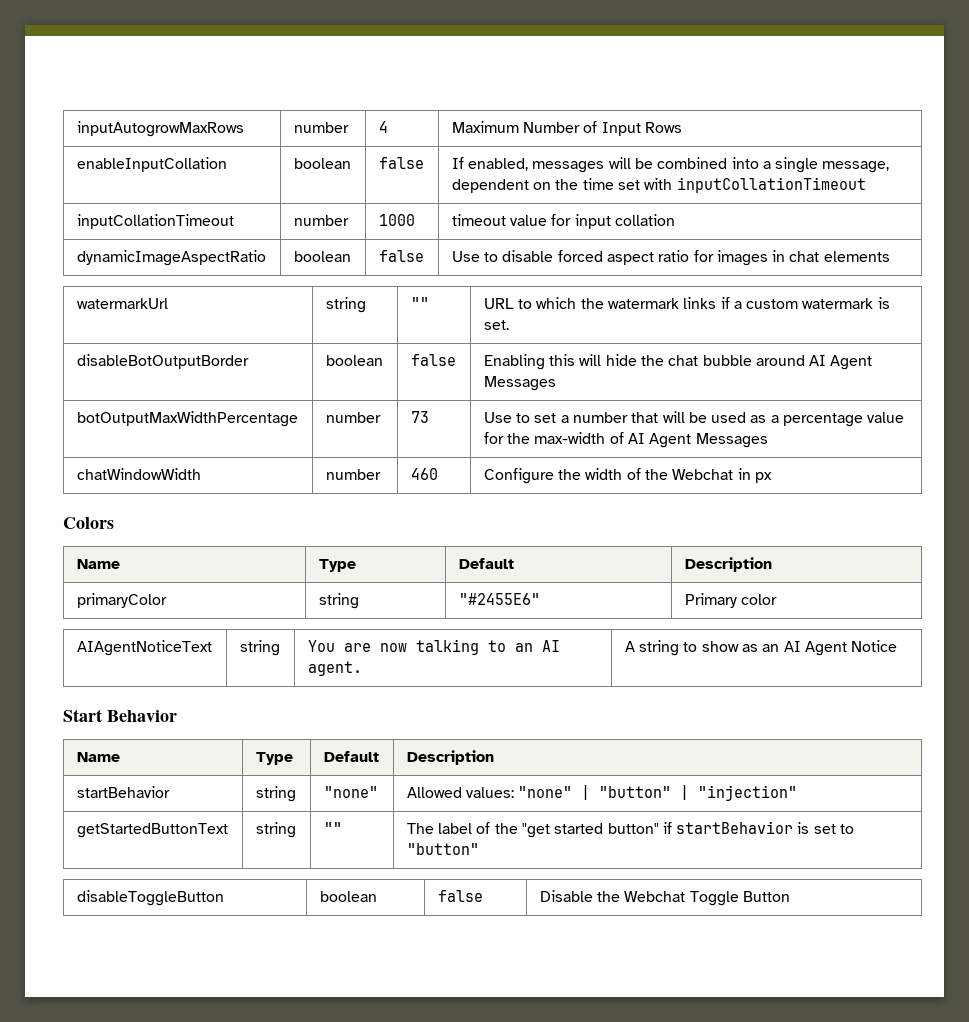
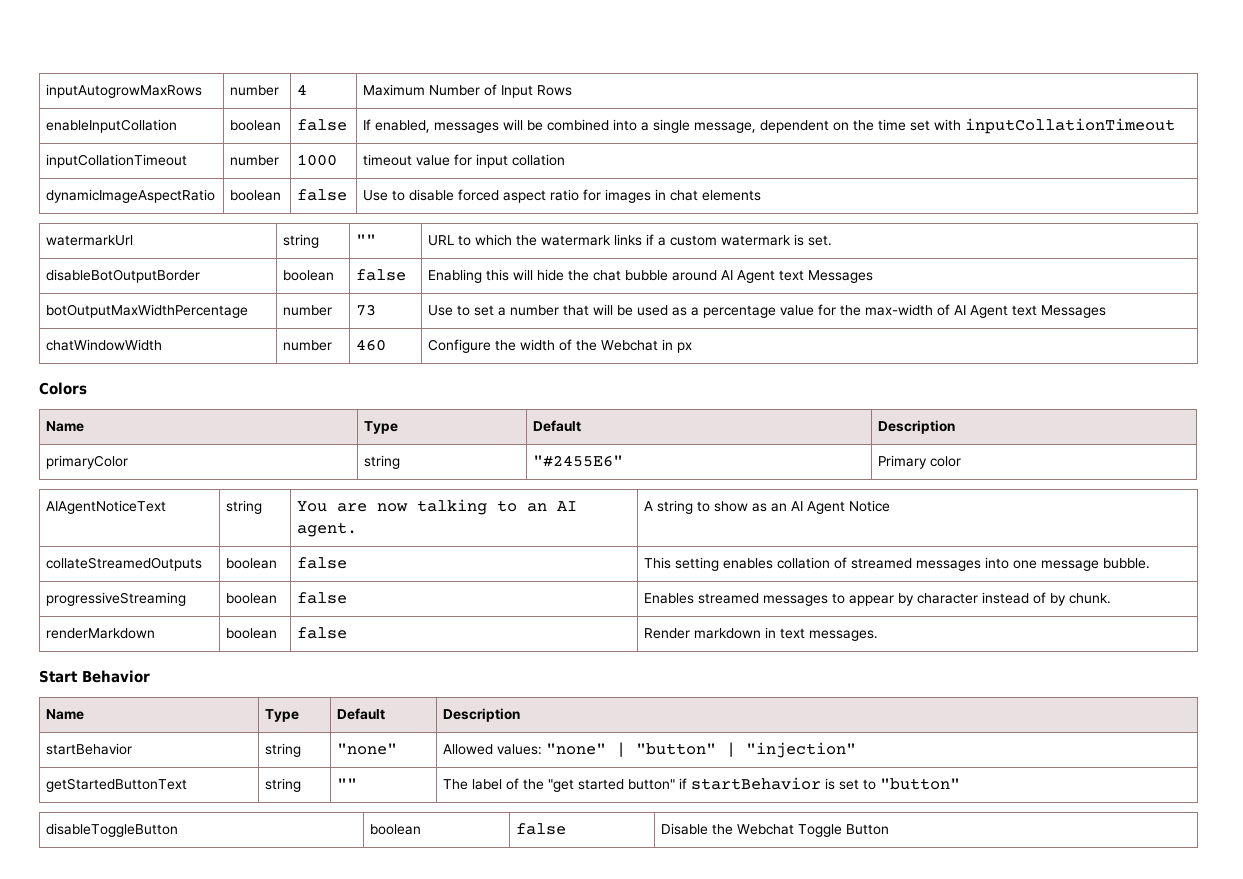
(873, 362) none -> [779,270,805,281] text
(692, 440) none -> [1012,305,1038,316] text
(898, 646) none -> [46,557,203,571] [226,558,278,569] [297,557,348,569] [644,557,1151,571] [46,592,187,606] [226,593,278,604] [297,592,348,604] [644,592,1112,606] [46,628,156,639] [226,628,278,639] [297,627,348,639] [644,627,879,641] // collateStreamedOutputs | boolean | false | This setting enables collation of streamed messages into one message bubble. // progressiveStreaming | boolean | false | Enables streamed messages to appear by character instead of by chunk. // renderMarkdown | boolean | false | Render markdown in text messages.

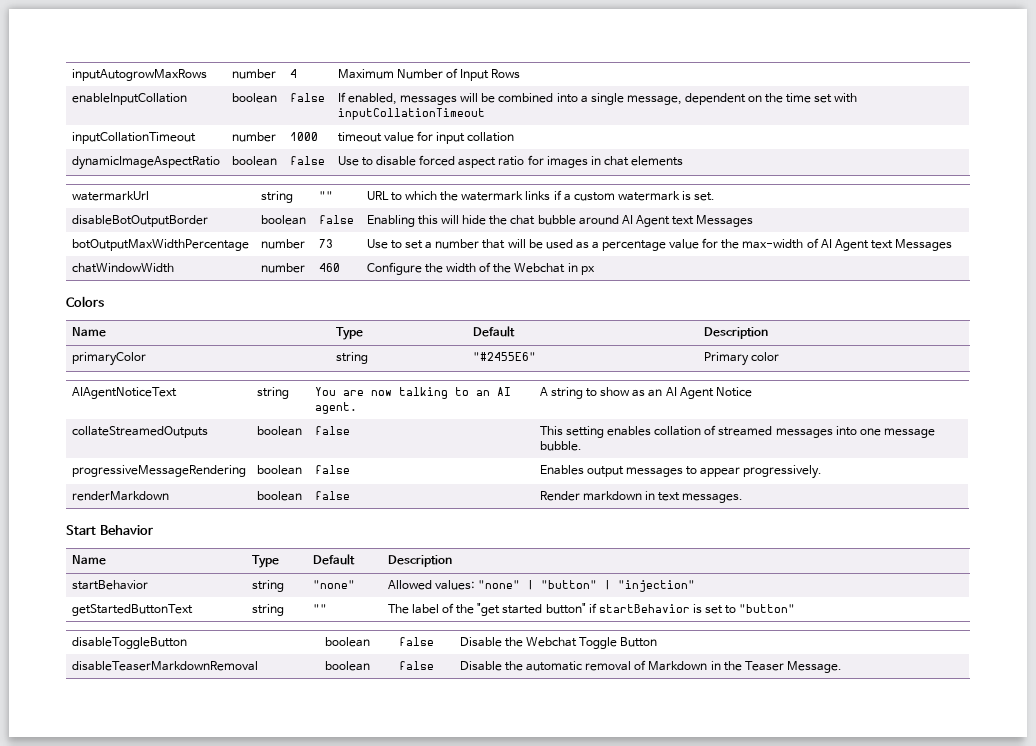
[46,592,187,606] progressiveStreaming -> [71,465,246,477] progressiveMessageRendering
[698,593,760,604] streamed -> [587,466,625,477] output
[898,592,1112,606] by character instead of by chunk. -> [743,465,823,479] progressively.
(890, 829) none -> [71,661,258,671] [324,661,370,671] [398,661,434,670] [459,660,842,673] // disableTeaserMarkdownRemoval | boolean | false | Disable the automatic removal of Markdown in the Teaser Message.

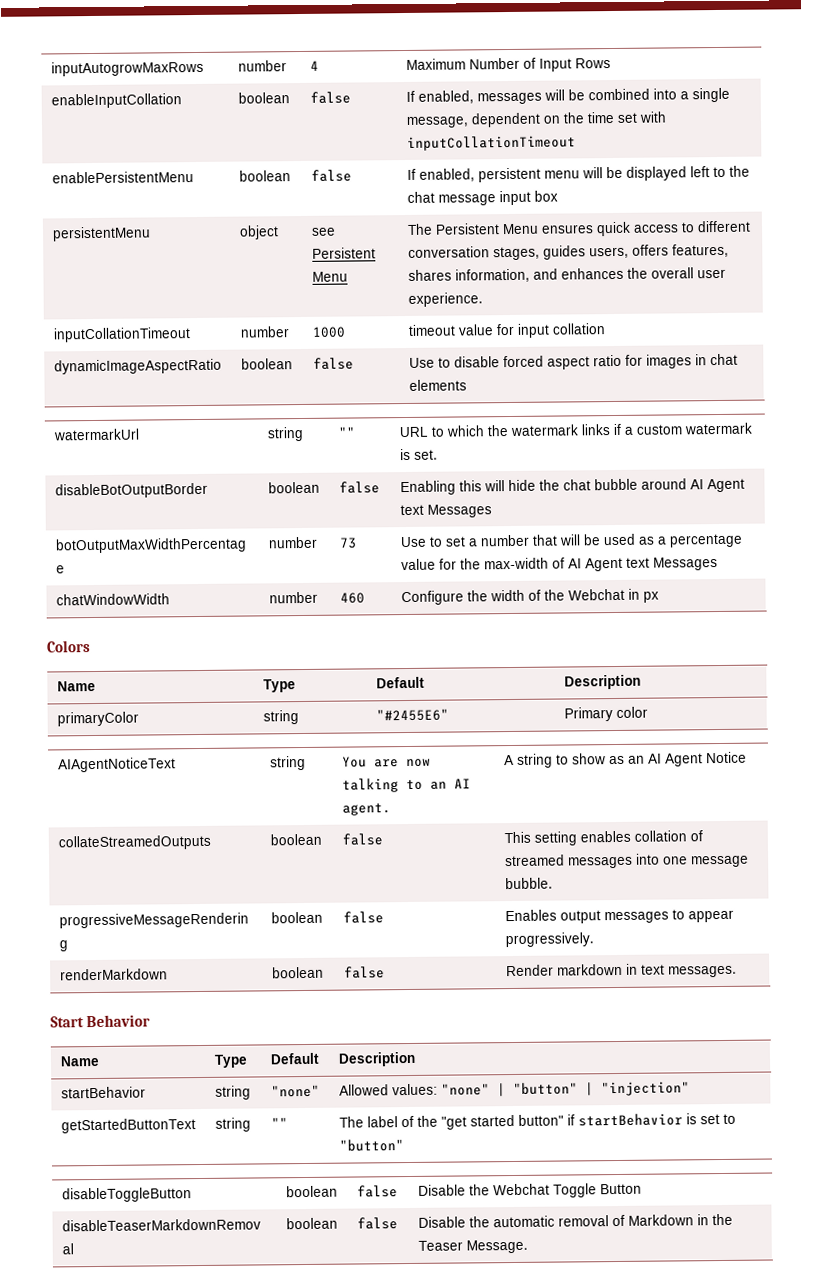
(485, 114) none -> [51,171,194,184] [238,170,291,182] [310,169,352,182] [406,165,750,183] [406,190,558,206] [51,226,151,242] [238,225,279,240] [311,227,336,236] [311,247,376,259] [311,271,348,282] [406,220,751,237] [407,243,729,261] [407,267,726,283] [407,292,483,307] // enablePersistentMenu | boolean | false | If enabled, persistent menu will be displayed left to the chat message input box // persistentMenu | object | see Persistent Menu | The Persistent Menu ensures quick access to different conversation stages, guides users, offers features, shares information, and enhances the overall user experience.

